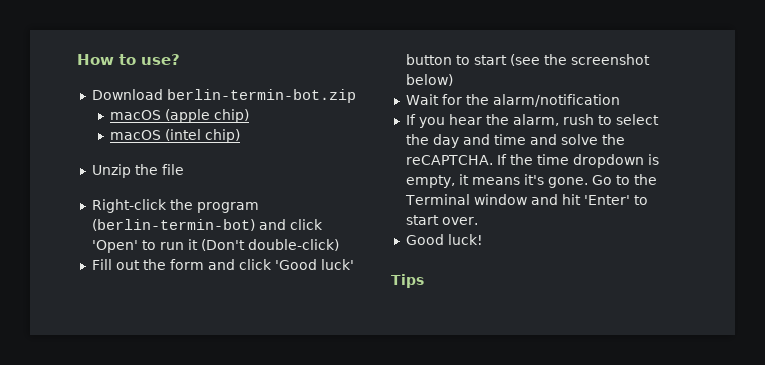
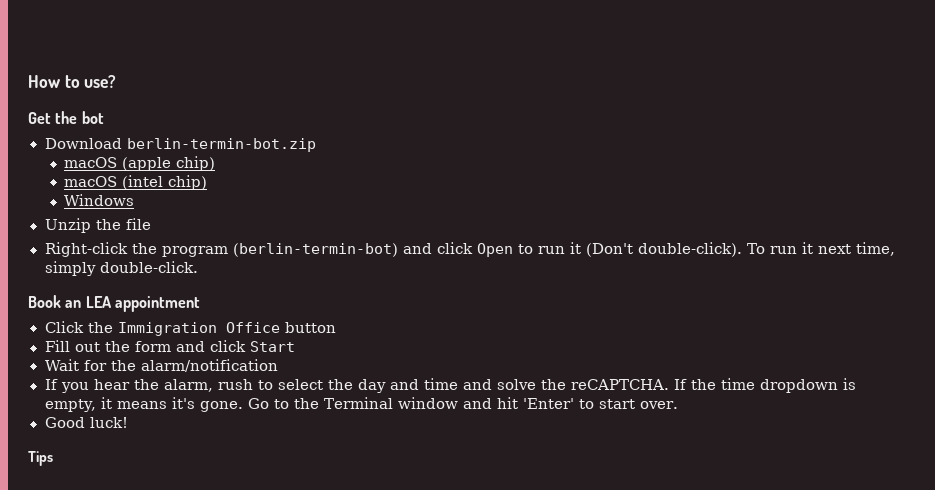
(180, 59) none -> [28,111,104,124] // Get the bot
(240, 136) none -> [64,194,135,206] // Windows
[91,240,138,253] 'Open' -> [476,243,513,257] Open
[247,239,339,251] double-click) -> [637,242,896,257] [44,261,198,276] [28,295,200,312] [44,321,336,336] double-click). To run it next time, simply double-click. // Book an LEA appointment // Click the Immigration Office button
[274,259,354,270] [405,54,650,66] [405,74,453,86] 'Good luck' button to start (see the screenshot below) -> [249,341,295,352] Start

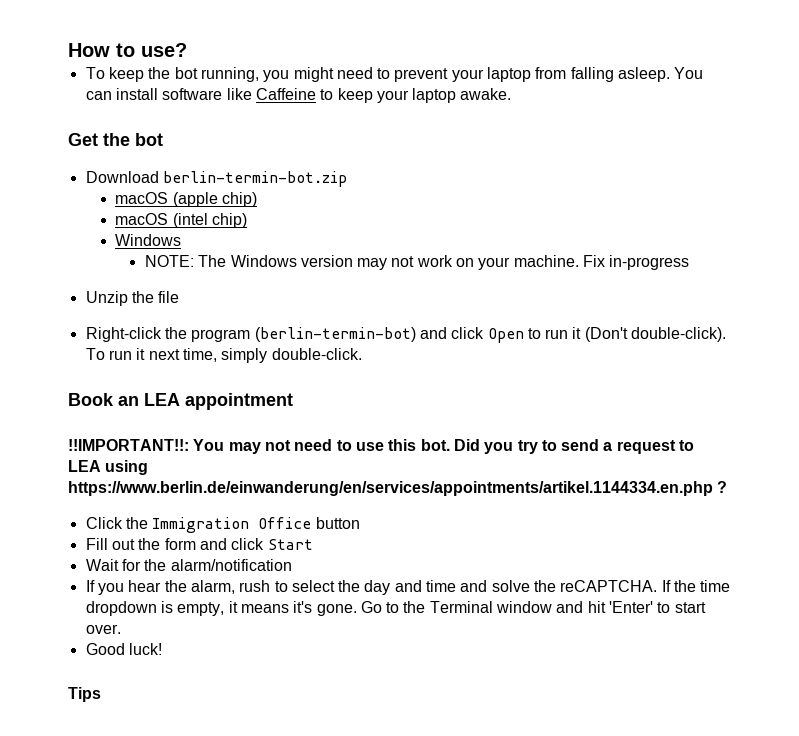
(117, 81) none -> [85,67,704,82] [85,88,512,103] // To keep the bot running, you might need to prevent your laptop from falling asleep. You can install software like Caffeine to keep your laptop awake.
(135, 200) none -> [144,255,690,270] // NOTE: The Windows version may not work on your machine. Fix in-progress
(200, 304) none -> [68,439,695,454] [68,460,149,475] [68,481,728,496] // !!IMPORTANT!!: You may not need to use this bot. Did you try to send a request to LEA using https://www.berlin.de/einwanderung/en/services/appointments/artikel.1144334.en.php ?

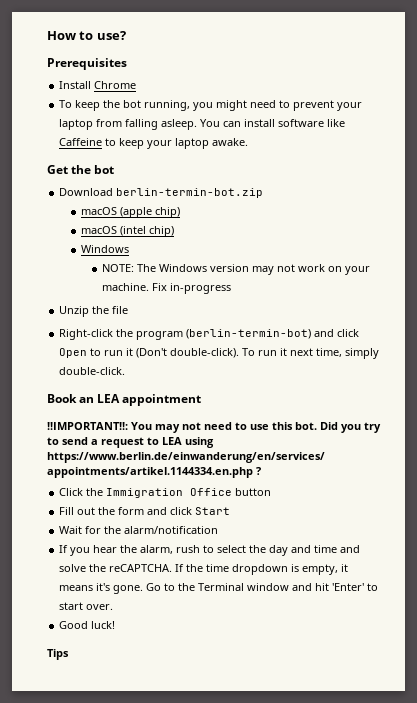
(187, 50) none -> [47,58,127,70] [59,81,137,89] // Prerequisites // Install Chrome

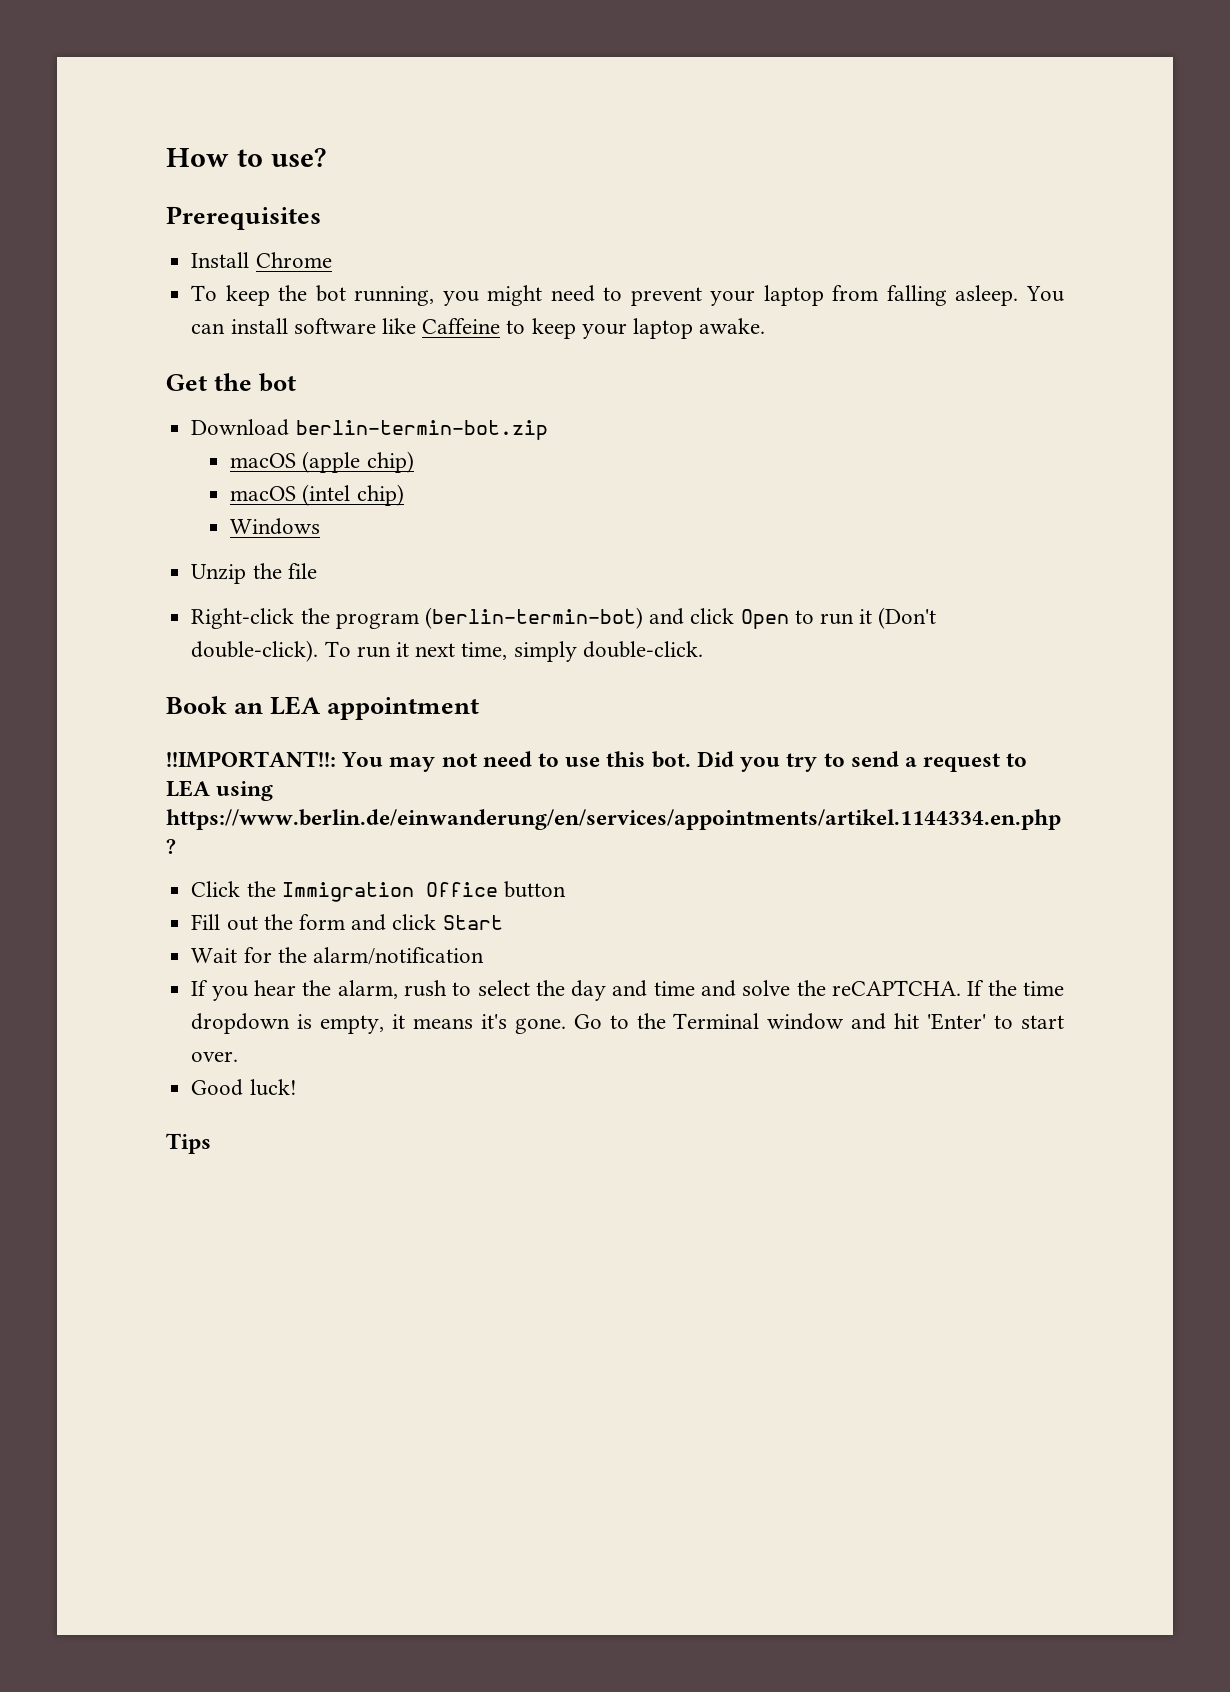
[102,264,371,275] [102,283,232,294] // NOTE: The Windows version may not work on your machine. Fix in-progress -> (321, 526) none

